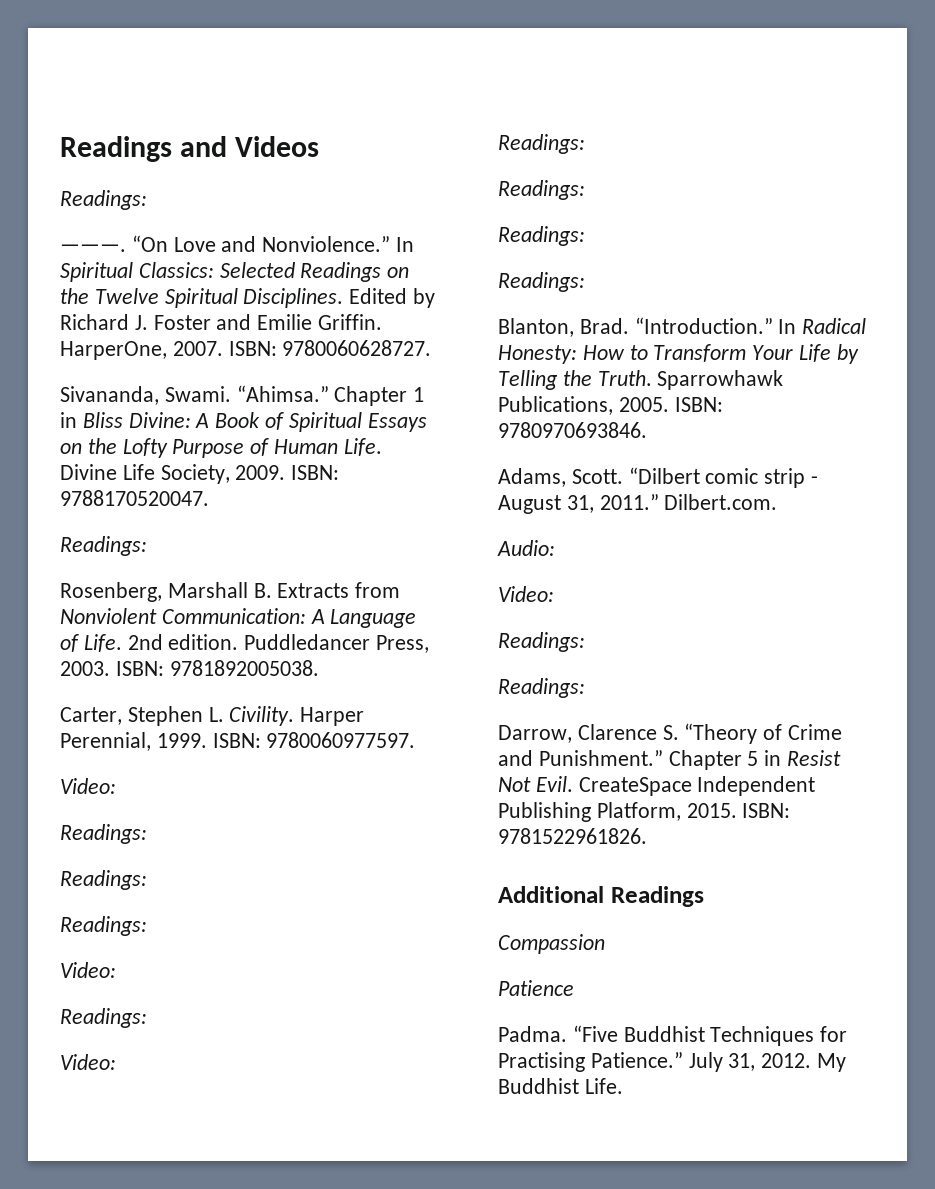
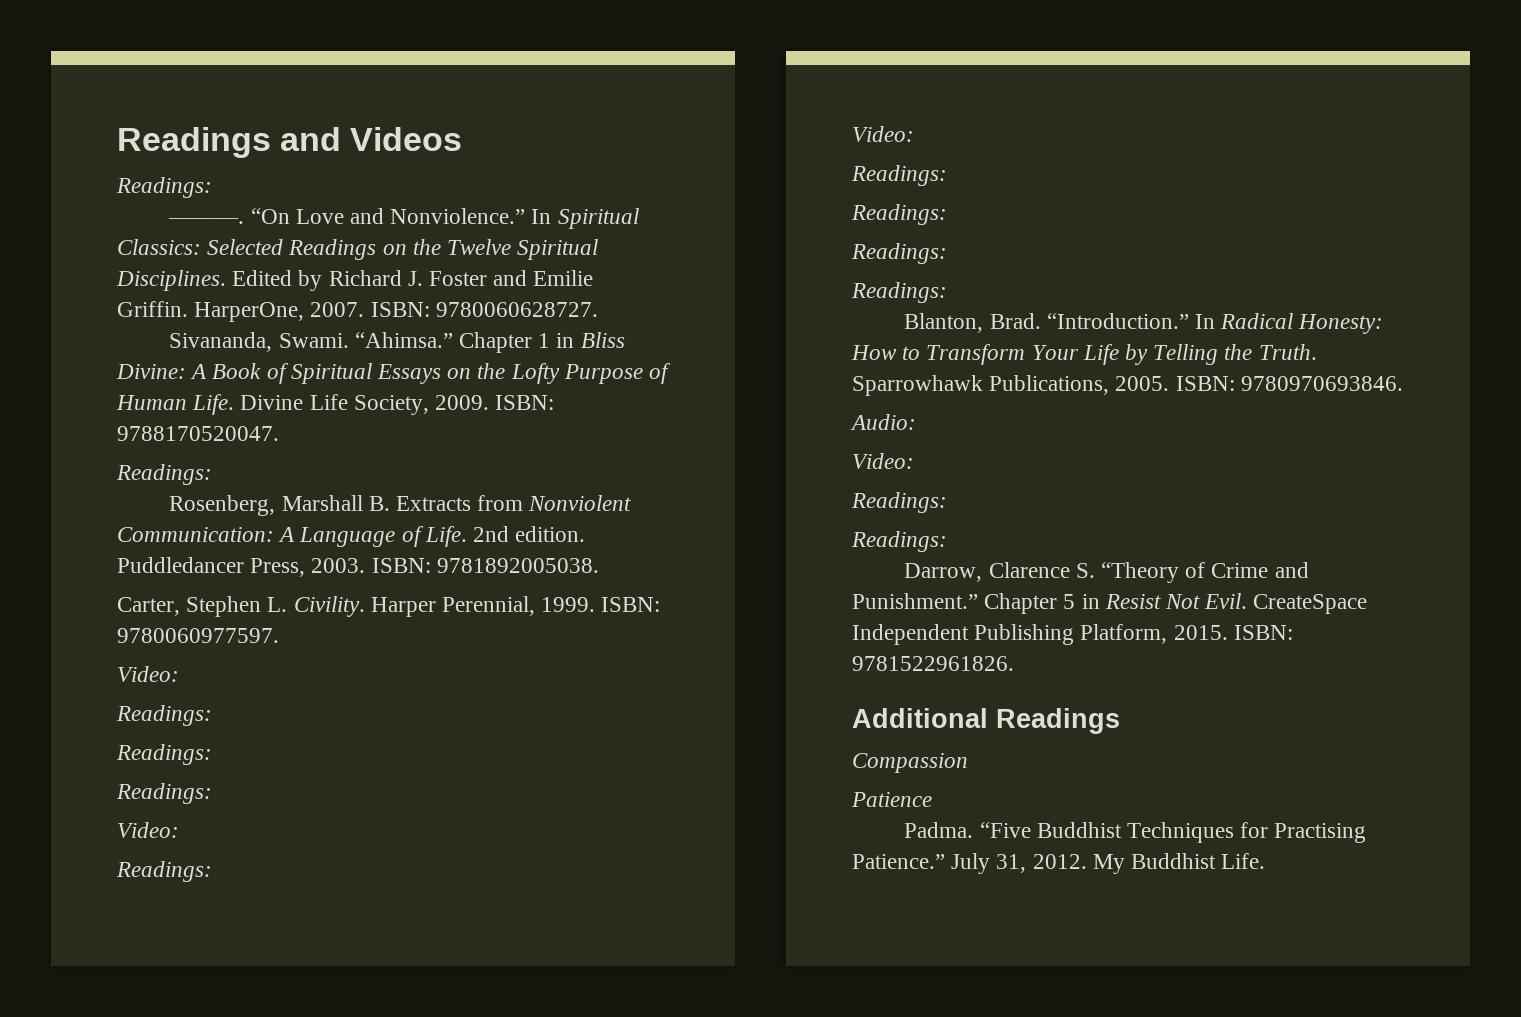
[498,467,819,488] [498,494,778,514] // Adams, Scott. “Dilbert comic strip - August 31, 2011.” Dilbert.com. -> (1403, 383) none

